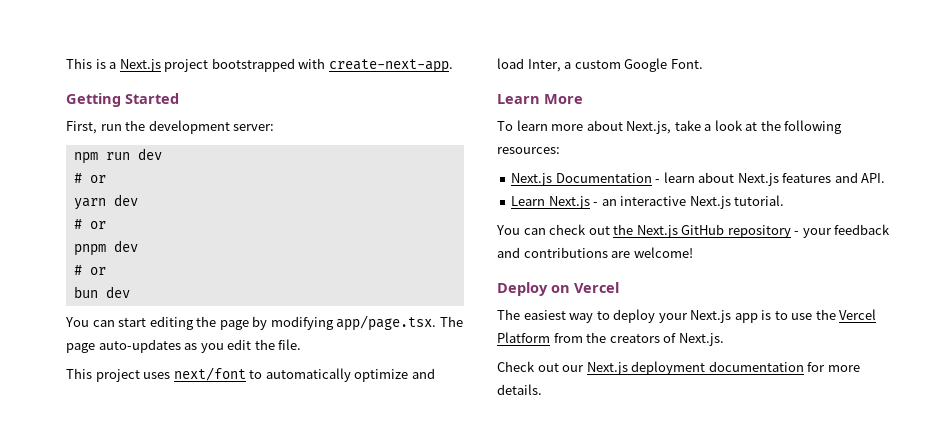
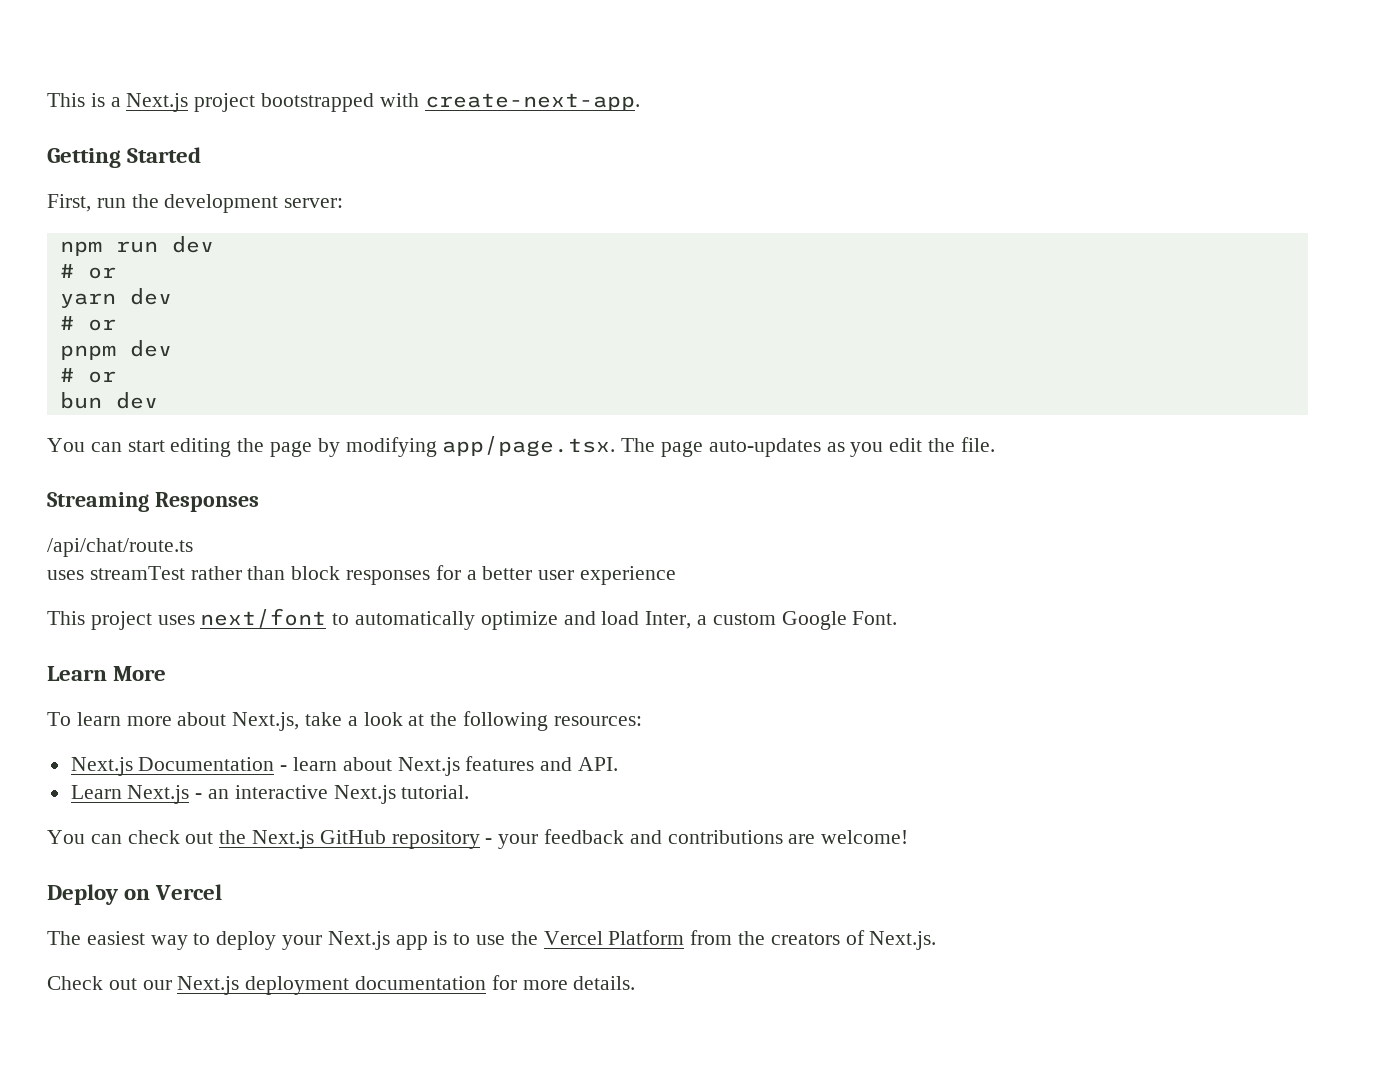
(302, 344) none -> [47,492,259,512] [47,538,193,557] [47,565,677,585] // Streaming Responses // /api/chat/route.ts // uses streamTest rather than block responses for a better user experience

